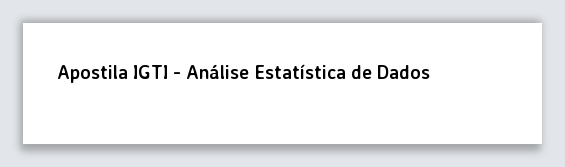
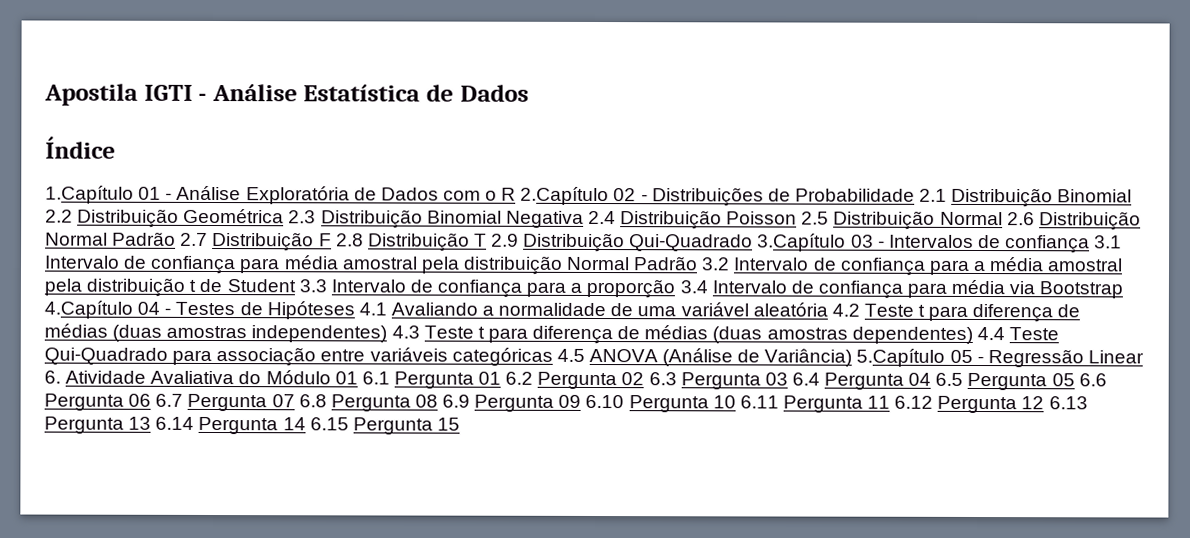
(430, 72) none -> [45,136,116,159] [45,185,1133,208] [45,208,1141,231] [45,231,1123,254] [44,255,1124,276] [44,277,1124,299] [44,300,1081,323] [44,323,1059,345] [44,347,1144,368] [44,370,1107,391] [44,393,1088,414] [44,416,460,435] // Índice // 1.Capítulo 01 - Análise Exploratória de Dados com o R 2.Capítulo 02 - Distribuições de Probabilidade 2.1 Distribuição Binomial 2.2 Distribuição Geométrica 2.3 Distribuição Binomial Negativa 2.4 Distribuição Poisson 2.5 Distribuição Normal 2.6 Distribuição Normal Padrão 2.7 Distribuição F 2.8 Distribuição T 2.9 Distribuição Qui-Quadrado 3.Capítulo 03 - Intervalos de confiança 3.1 Intervalo de confiança para média amostral pela distribuição Normal Padrão 3.2 Intervalo de confiança para a média amostral pela distribuição t de Student 3.3 Intervalo de confiança para a proporção 3.4 Intervalo de confiança para média via Bootstrap 4.Capítulo 04 - Testes de Hipóteses 4.1 Avaliando a normalidade de uma variável aleatória 4.2 Teste t para diferença de médias (duas amostras independentes) 4.3 Teste t para diferença de médias (duas amostras dependentes) 4.4 Teste Qui-Quadrado para associação entre variáveis categóricas 4.5 ANOVA (Análise de Variância) 5.Capítulo 05 - Regressão Linear 6. Atividade Avaliativa do Módulo 01 6.1 Pergunta 01 6.2 Pergunta 02 6.3 Pergunta 03 6.4 Pergunta 04 6.5 Pergunta 05 6.6 Pergunta 06 6.7 Pergunta 07 6.8 Pergunta 08 6.9 Pergunta 09 6.10 Pergunta 10 6.11 Pergunta 11 6.12 Pergunta 12 6.13 Pergunta 13 6.14 Pergunta 14 6.15 Pergunta 15

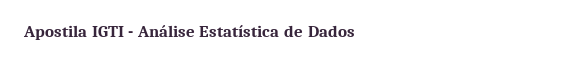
[45,136,116,159] [45,185,1133,208] [45,208,1141,231] [45,231,1123,254] [44,255,1124,276] [44,277,1124,299] [44,300,1081,323] [44,323,1059,345] [44,347,1144,368] [44,370,1107,391] [44,393,1088,414] [44,416,460,435] // Índice // 1.Capítulo 01 - Análise Exploratória de Dados com o R 2.Capítulo 02 - Distribuições de Probabilidade 2.1 Distribuição Binomial 2.2 Distribuição Geométrica 2.3 Distribuição Binomial Negativa 2.4 Distribuição Poisson 2.5 Distribuição Normal 2.6 Distribuição Normal Padrão 2.7 Distribuição F 2.8 Distribuição T 2.9 Distribuição Qui-Quadrado 3.Capítulo 03 - Intervalos de confiança 3.1 Intervalo de confiança para média amostral pela distribuição Normal Padrão 3.2 Intervalo de confiança para a média amostral pela distribuição t de Student 3.3 Intervalo de confiança para a proporção 3.4 Intervalo de confiança para média via Bootstrap 4.Capítulo 04 - Testes de Hipóteses 4.1 Avaliando a normalidade de uma variável aleatória 4.2 Teste t para diferença de médias (duas amostras independentes) 4.3 Teste t para diferença de médias (duas amostras dependentes) 4.4 Teste Qui-Quadrado para associação entre variáveis categóricas 4.5 ANOVA (Análise de Variância) 5.Capítulo 05 - Regressão Linear 6. Atividade Avaliativa do Módulo 01 6.1 Pergunta 01 6.2 Pergunta 02 6.3 Pergunta 03 6.4 Pergunta 04 6.5 Pergunta 05 6.6 Pergunta 06 6.7 Pergunta 07 6.8 Pergunta 08 6.9 Pergunta 09 6.10 Pergunta 10 6.11 Pergunta 11 6.12 Pergunta 12 6.13 Pergunta 13 6.14 Pergunta 14 6.15 Pergunta 15 -> (355, 31) none

